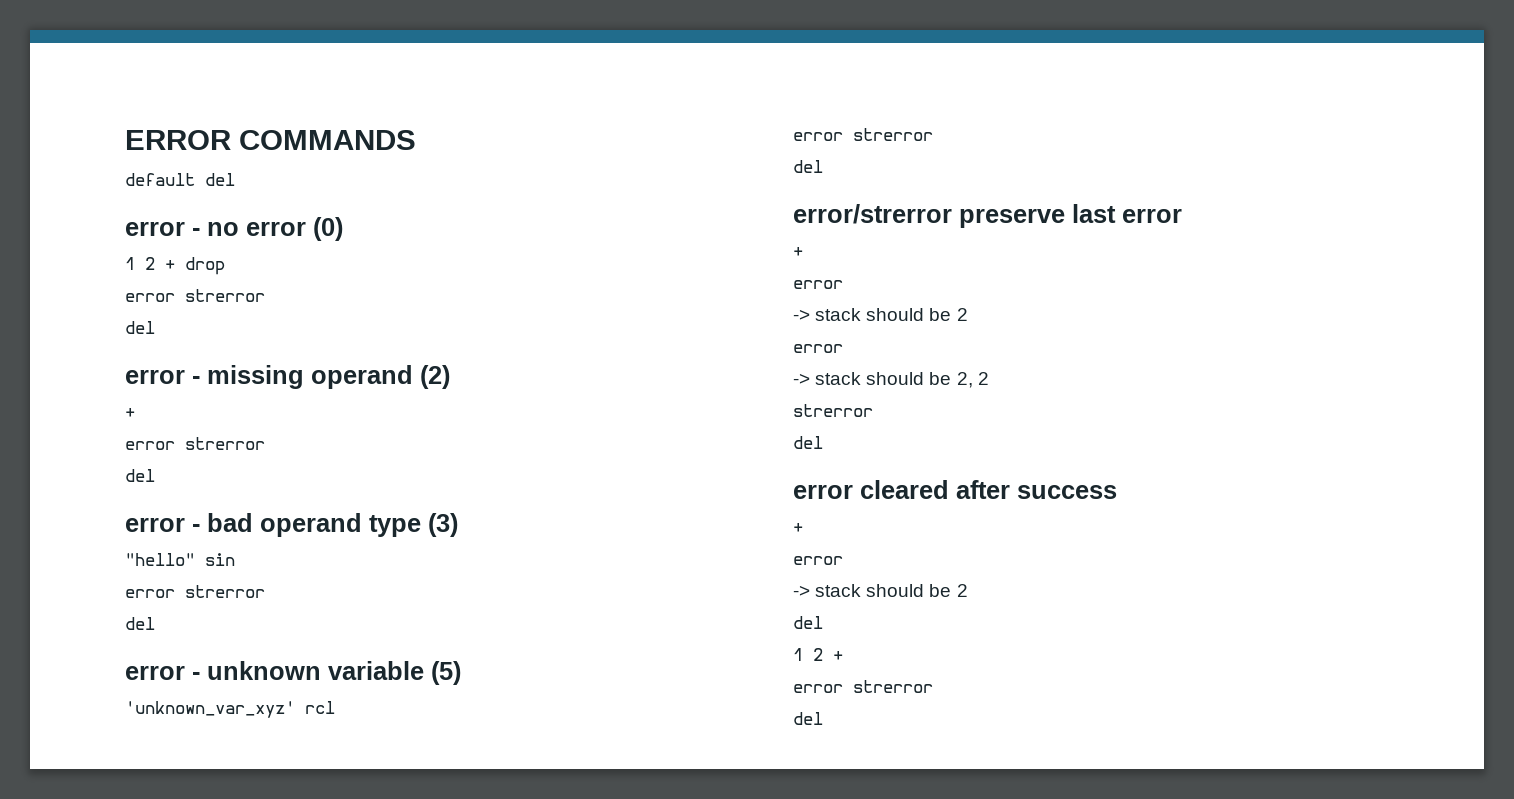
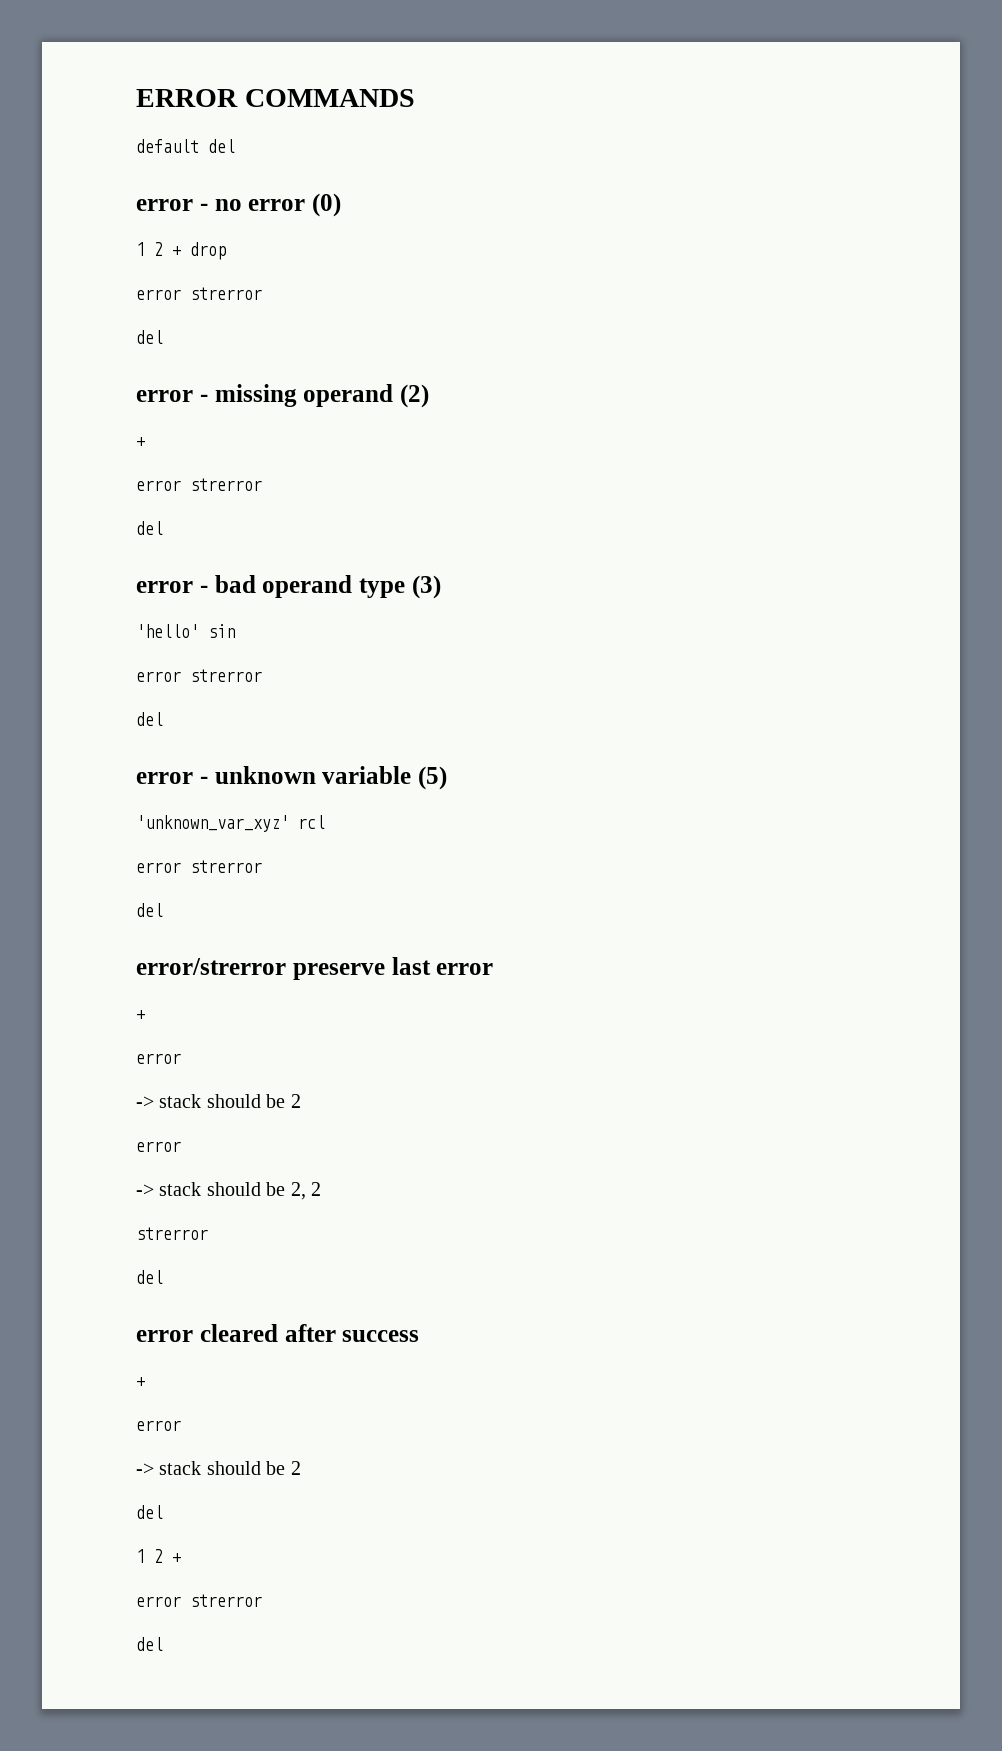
[125,553,195,566] "hello" -> [136,624,199,638] 'hello'

